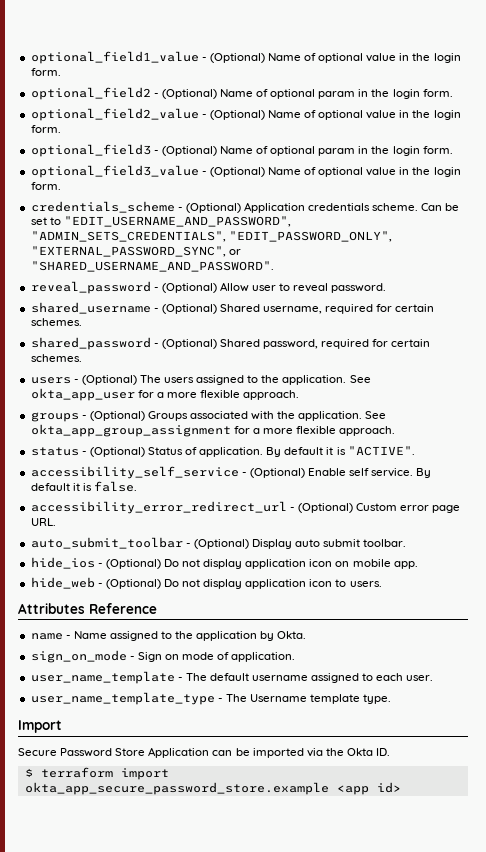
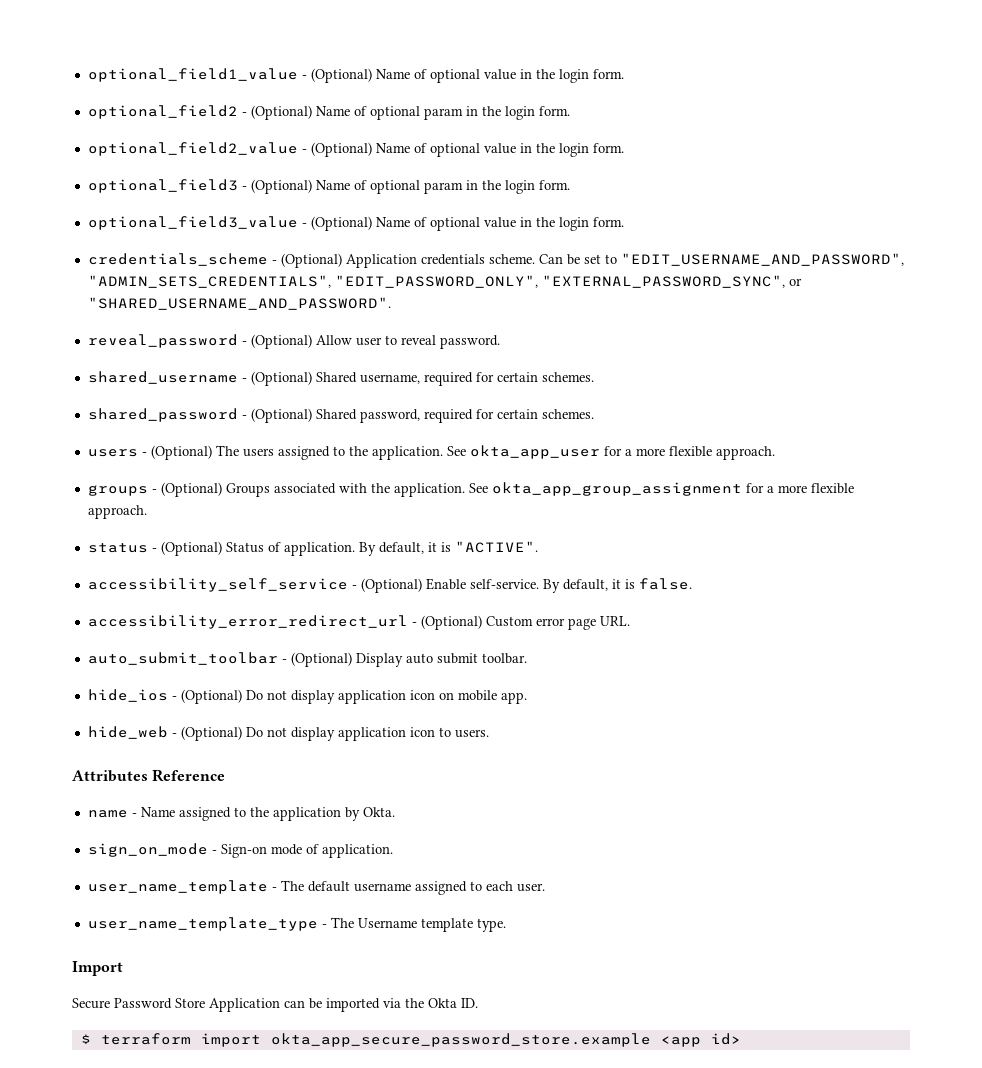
[284,447,324,455] default -> [378,542,424,554] default,
[349,468,432,478] [30,483,70,491] self service. By default -> [469,579,608,593] self-service. By default,
[137,652,179,662] Sign on -> [220,844,267,858] Sign-on

